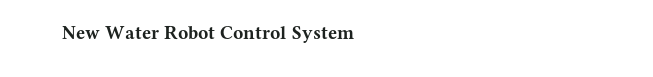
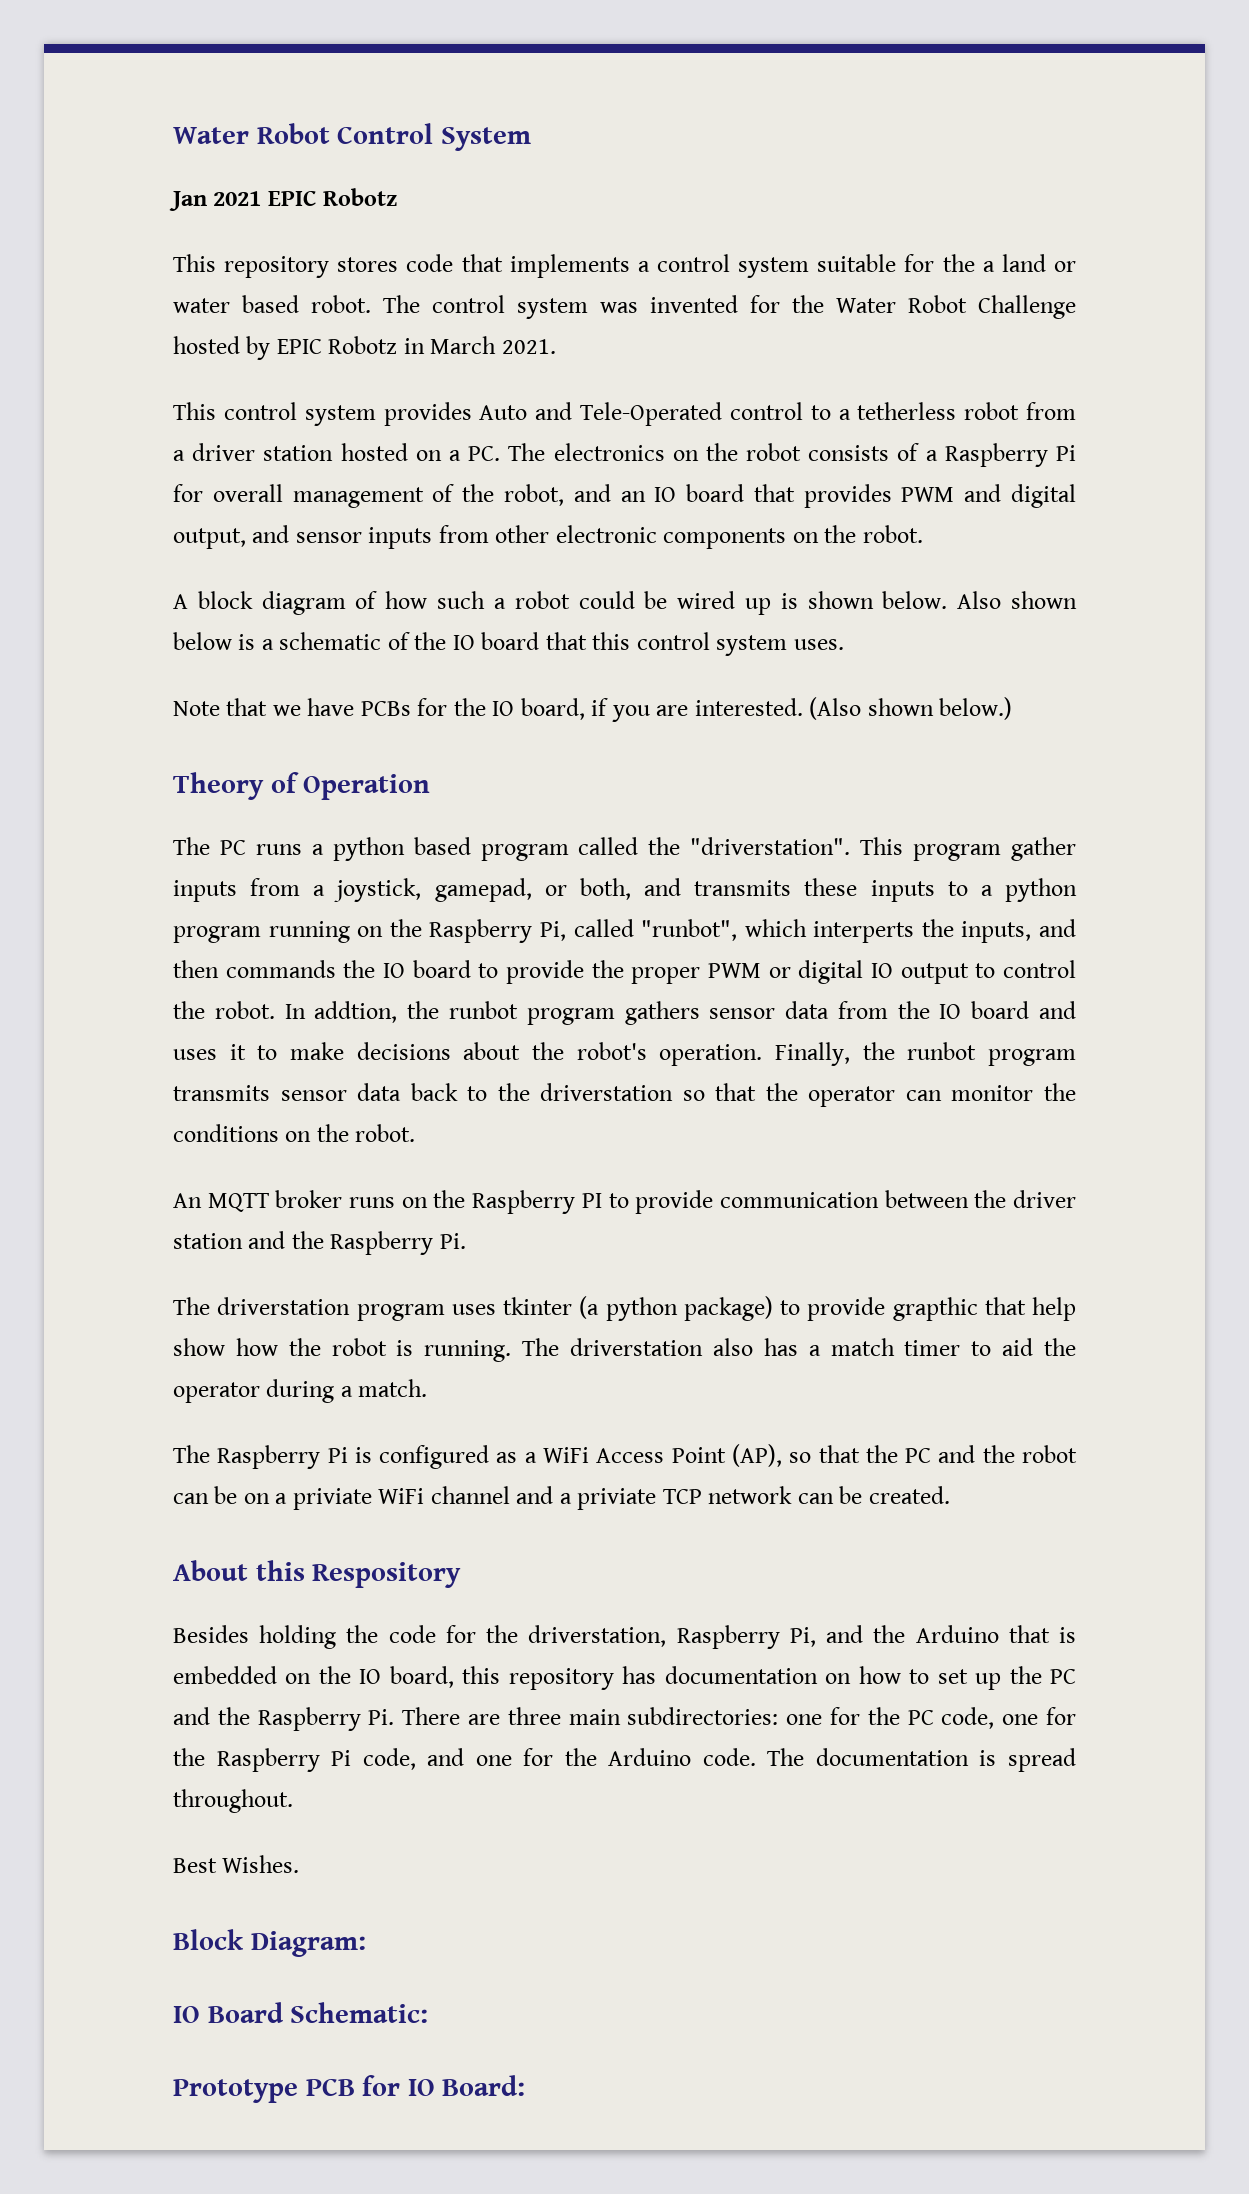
[62,26,100,39] New -> (173, 135) none
(354, 34) none -> [169,188,398,211] [173,254,1076,278] [173,295,1076,319] [173,336,556,360] [173,402,1077,426] [173,443,1076,467] [173,484,1077,508] [173,525,923,549] [173,591,1077,615] [173,632,844,656] [173,697,1013,722] [173,772,431,800] [173,837,1076,861] [173,878,1077,902] [173,919,1076,943] [173,960,1076,984] [173,1001,1077,1025] [173,1042,1076,1066] [173,1083,1076,1107] [173,1124,416,1142] [173,1190,1076,1214] [173,1231,466,1255] [173,1296,1076,1321] [173,1338,1076,1362] [173,1379,428,1403] [173,1444,1077,1469] [173,1486,950,1510] [173,1560,462,1588] [173,1625,1077,1649] [173,1666,1076,1690] [173,1707,1076,1731] [173,1748,1076,1772] [173,1789,293,1813] [173,1855,300,1873] [173,1929,366,1957] [173,2002,429,2023] [173,2075,526,2103] // Jan 2021 EPIC Robotz // This repository stores code that implements a control system suitable for the a land or water based robot. The control system was invented for the Water Robot Challenge hosted by EPIC Robotz in March 2021. // This control system provides Auto and Tele-Operated control to a tetherless robot from a driver station hosted on a PC. The electronics on the robot consists of a Raspberry Pi for overall management of the robot, and an IO board that provides PWM and digital output, and sensor inputs from other electronic components on the robot. // A block diagram of how such a robot could be wired up is shown below. Also shown below is a schematic of the IO board that this control system uses. // Note that we have PCBs for the IO board, if you are interested. (Also shown below.) // Theory of Operation // The PC runs a python based program called the "driverstation". This program gather inputs from a joystick, gamepad, or both, and transmits these inputs to a python program running on the Raspberry Pi, called "runbot", which interperts the inputs, and then commands the IO board to provide the proper PWM or digital IO output to control the robot. In addtion, the runbot program gathers sensor data from the IO board and uses it to make decisions about the robot's operation. Finally, the runbot program transmits sensor data back to the driverstation so that the operator can monitor the conditions on the robot. // An MQTT broker runs on the Raspberry PI to provide communication between the driver station and the Raspberry Pi. // The driverstation program uses tkinter (a python package) to provide grapthic that help show how the robot is running. The driverstation also has a match timer to aid the operator during a match. // The Raspberry Pi is configured as a WiFi Access Point (AP), so that the PC and the robot can be on a priviate WiFi channel and a priviate TCP network can be created. // About this Respository // Besides holding the code for the driverstation, Raspberry Pi, and the Arduino that is embedded on the IO board, this repository has documentation on how to set up the PC and the Raspberry Pi. There are three main subdirectories: one for the PC code, one for the Raspberry Pi code, and one for the Arduino code. The documentation is spread throughout. // Best Wishes. // Block Diagram: // IO Board Schematic: // Prototype PCB for IO Board:

